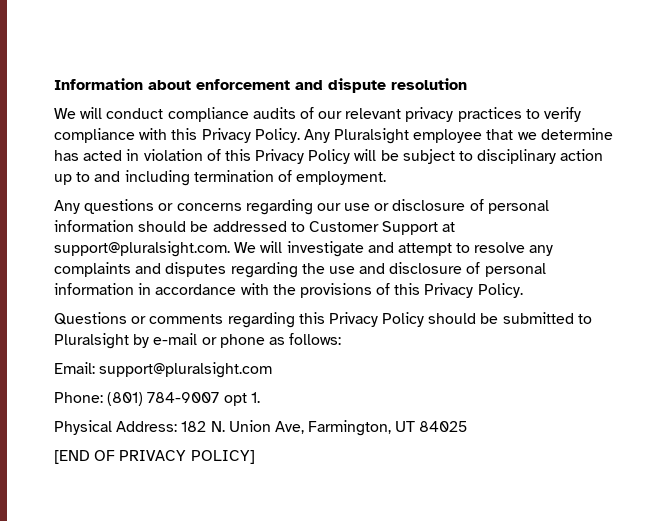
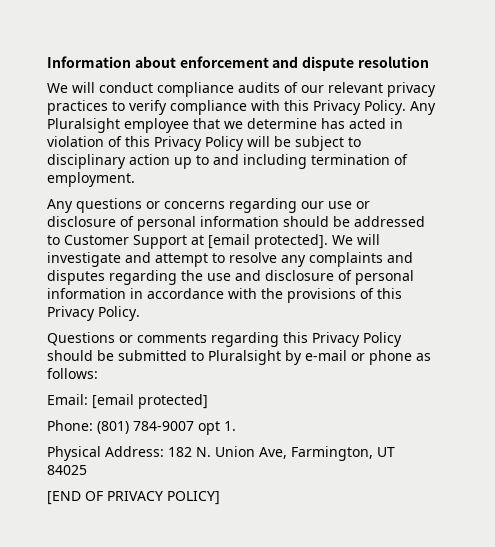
[54,241,230,257] support@pluralsight.com. -> [208,234,328,249] [email protected].
[99,362,273,378] support@pluralsight.com -> [92,394,208,409] [email protected]

